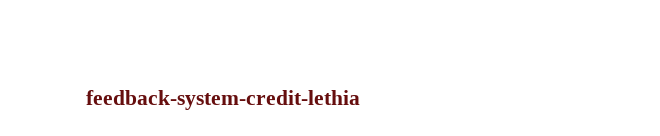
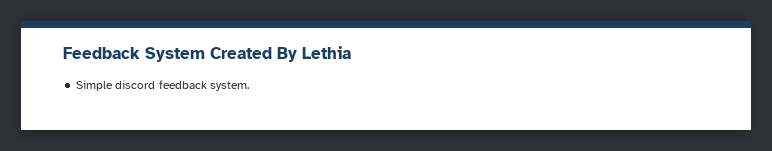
[86,90,360,110] feedback-system-credit-lethia -> [63,46,351,62] [76,80,249,91] Feedback System Created By Lethia // Simple discord feedback system.

